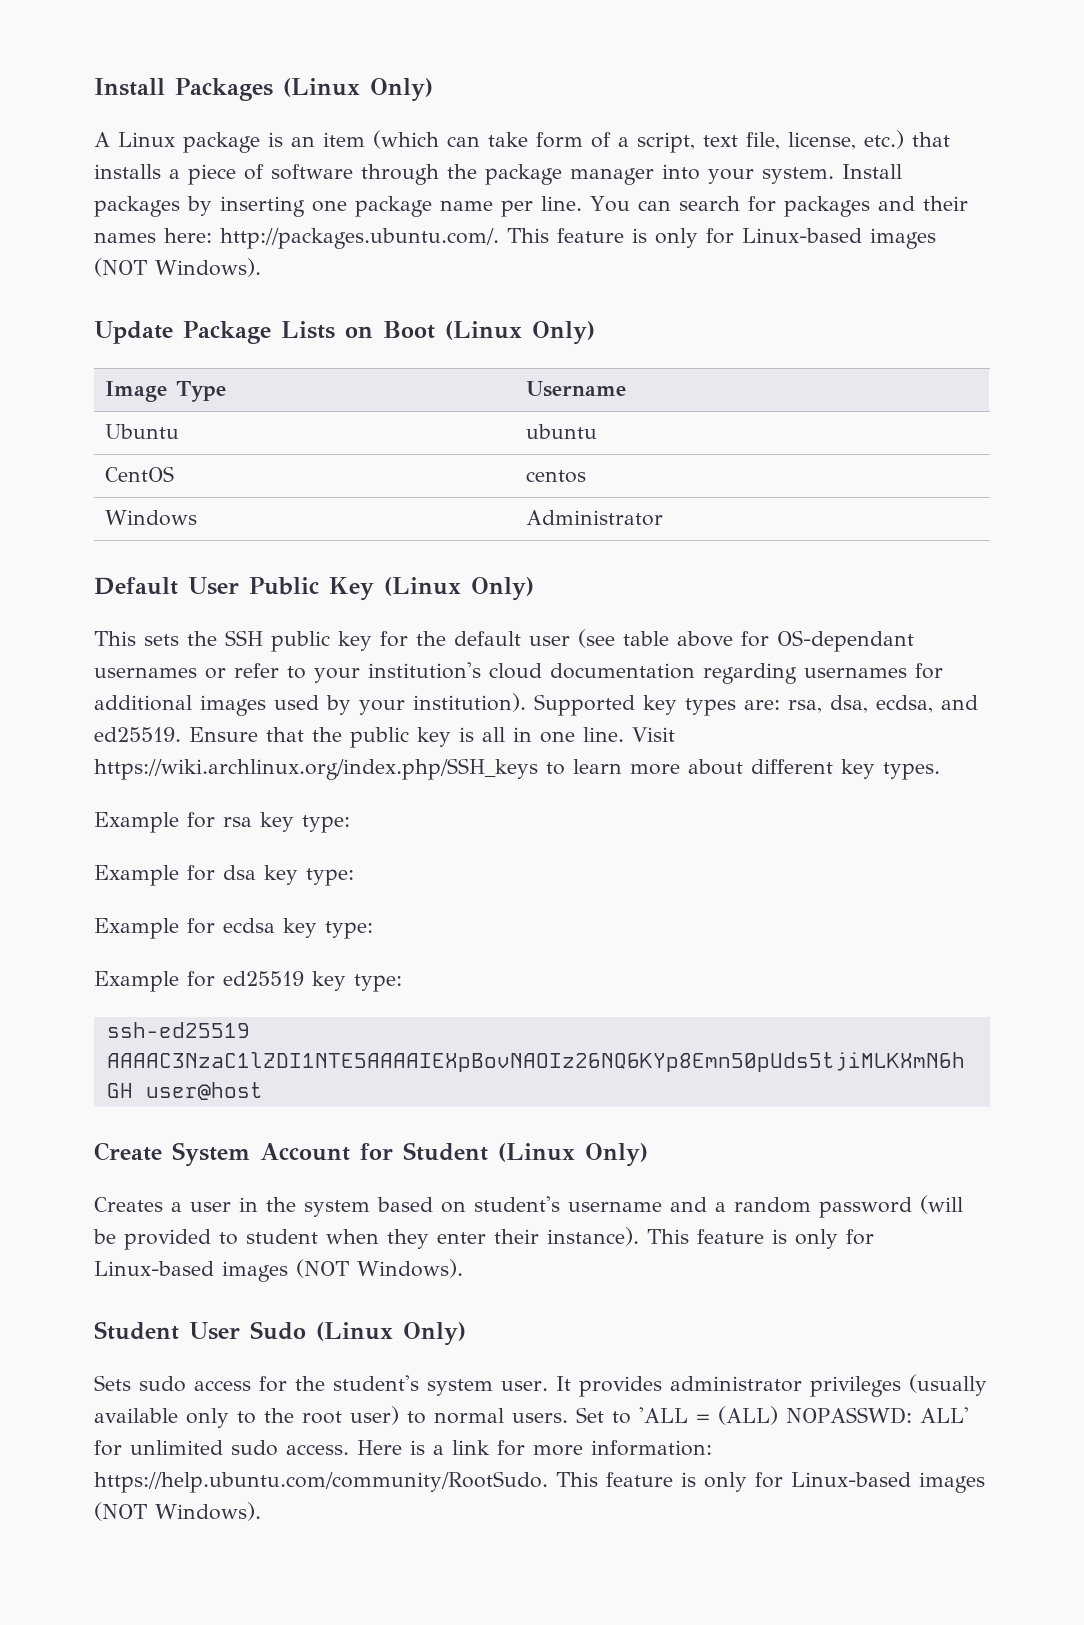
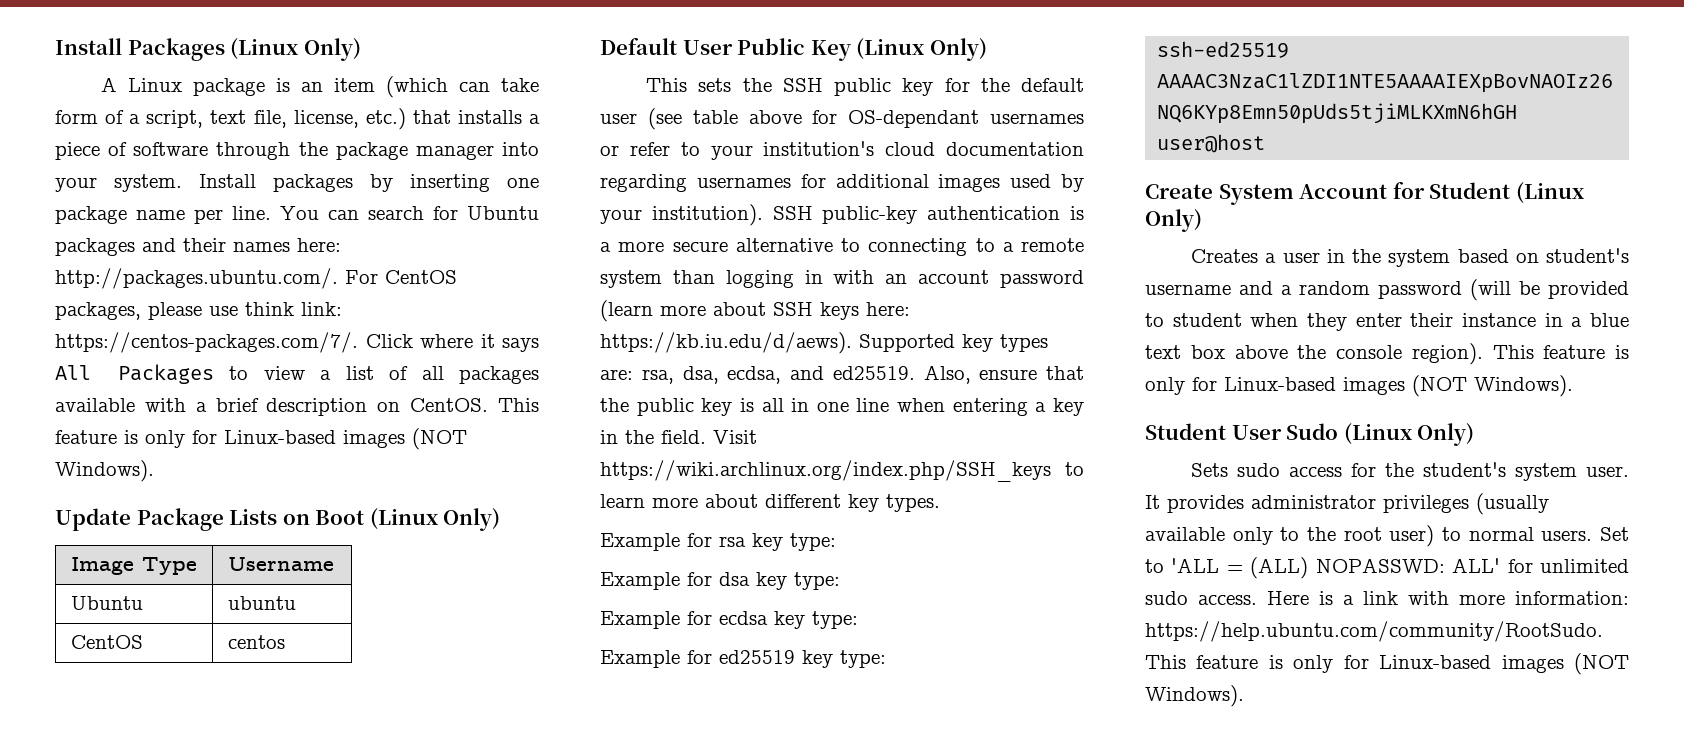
(776, 204) none -> [467,206,539,220] Ubuntu
(499, 238) none -> [345,270,457,284] [55,302,342,320] [55,332,539,353] [55,364,539,384] [55,398,489,416] For CentOS packages, please use think link: https://centos-packages.com/7/. Click where it says All Packages to view a list of all packages available with a brief description on CentOS.
[104,510,197,526] [525,510,663,526] // Windows | Administrator -> (285, 642) none
(526, 702) none -> [772,206,1084,224] [600,238,1084,256] [600,270,1084,288] [600,300,910,322] [600,332,852,354] SSH public-key authentication is a more secure alternative to connecting to a remote system than logging in with an account password (learn more about SSH keys here: https://kb.iu.edu/d/aews).
[189,727,258,742] Ensure -> [923,365,1038,384] Also, ensure
[583,727,624,742] line. -> [856,398,1084,416] [600,430,706,444] line when entering a key in the field.
[547,1227,639,1246] instance). -> [1462,313,1629,327] [1145,343,1483,365] instance in a blue text box above the console region).
[497,1440,525,1456] for -> [1408,591,1449,605] with

